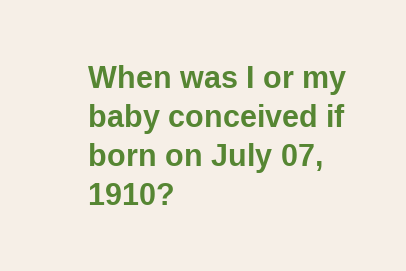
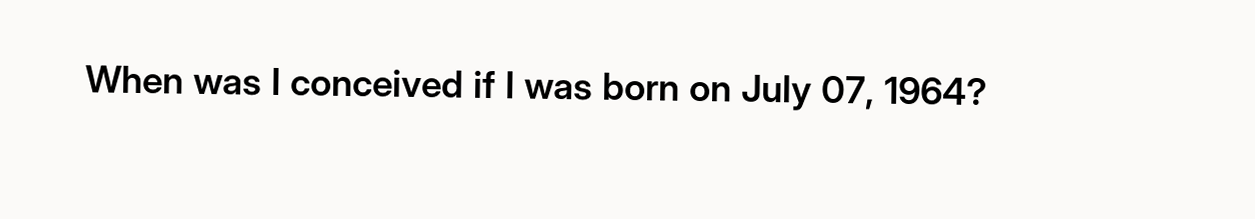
[262,71,346,95] [88,104,346,134] or my baby conceived if -> [289,68,593,101] conceived if I was
[88,183,175,205] 1910? -> [883,76,987,106] 1964?

